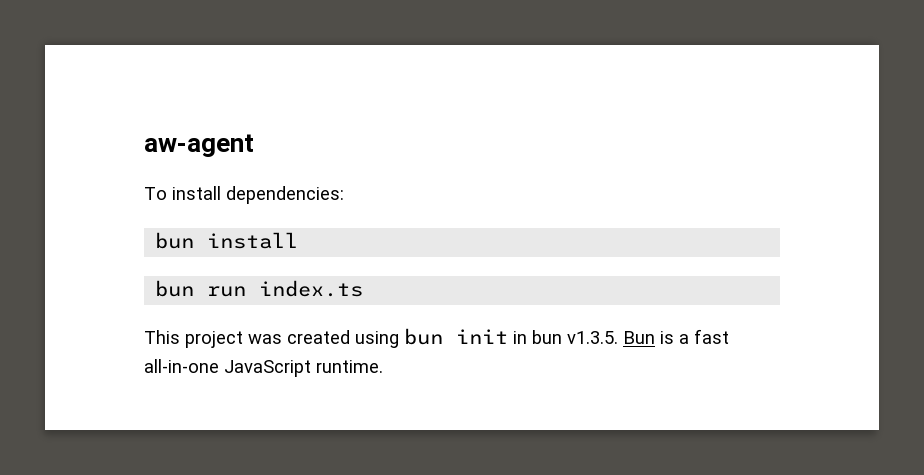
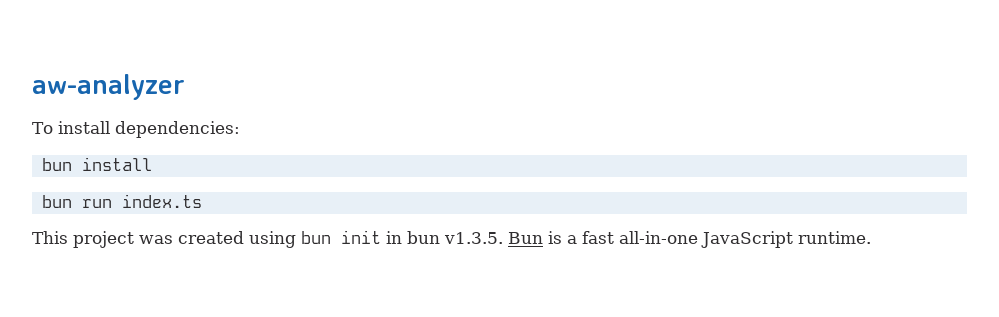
[144,134,254,157] aw-agent -> [32,74,185,100] aw-analyzer

